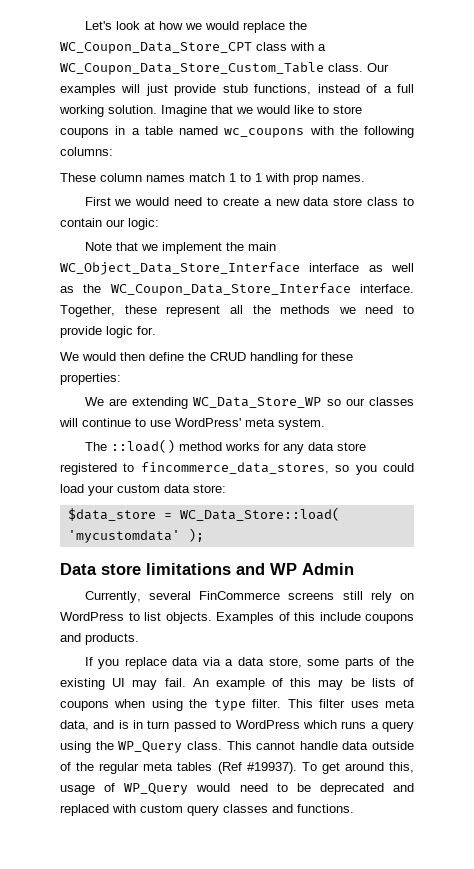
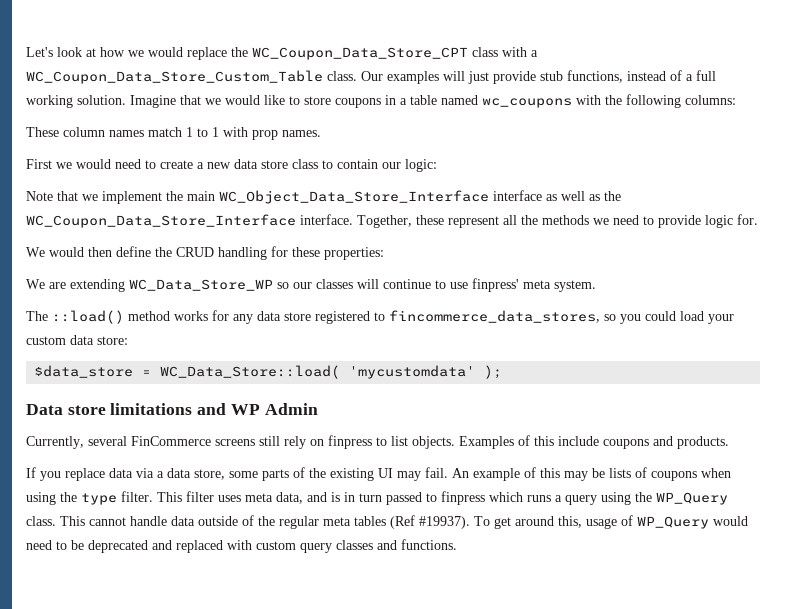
[175,418,241,427] WordPress' -> [472,278,519,292] finpress'
[60,612,124,621] WordPress -> [328,435,372,449] finpress
[235,720,300,729] WordPress -> [441,491,485,505] finpress

